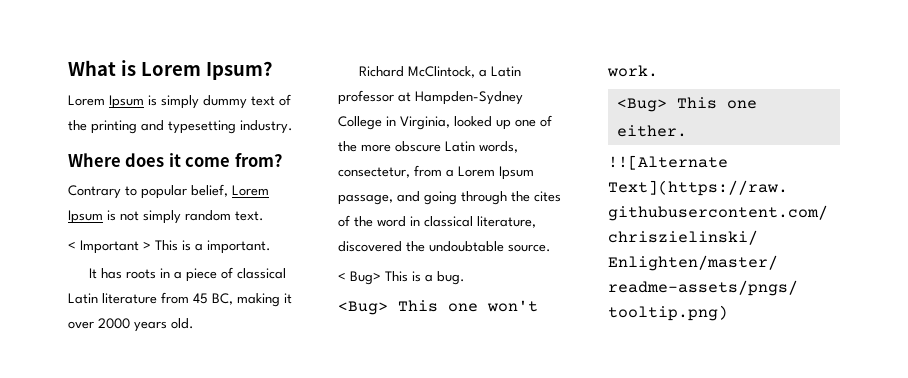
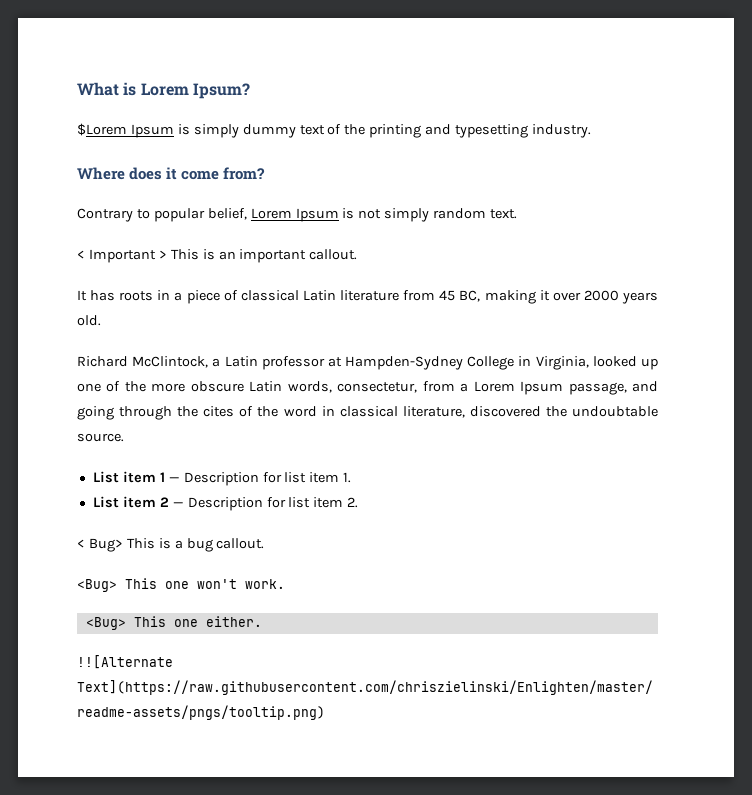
[68,95,105,106] Lorem -> [77,123,127,136] $Lorem
[195,240,271,254] a important. -> [218,249,358,263] an important callout.
(551, 248) none -> [92,471,352,486] [92,496,359,511] // List item 1 — Description for list item 1. // List item 2 — Description for list item 2.
[437,271,465,285] bug. -> [186,538,265,552] bug callout.

